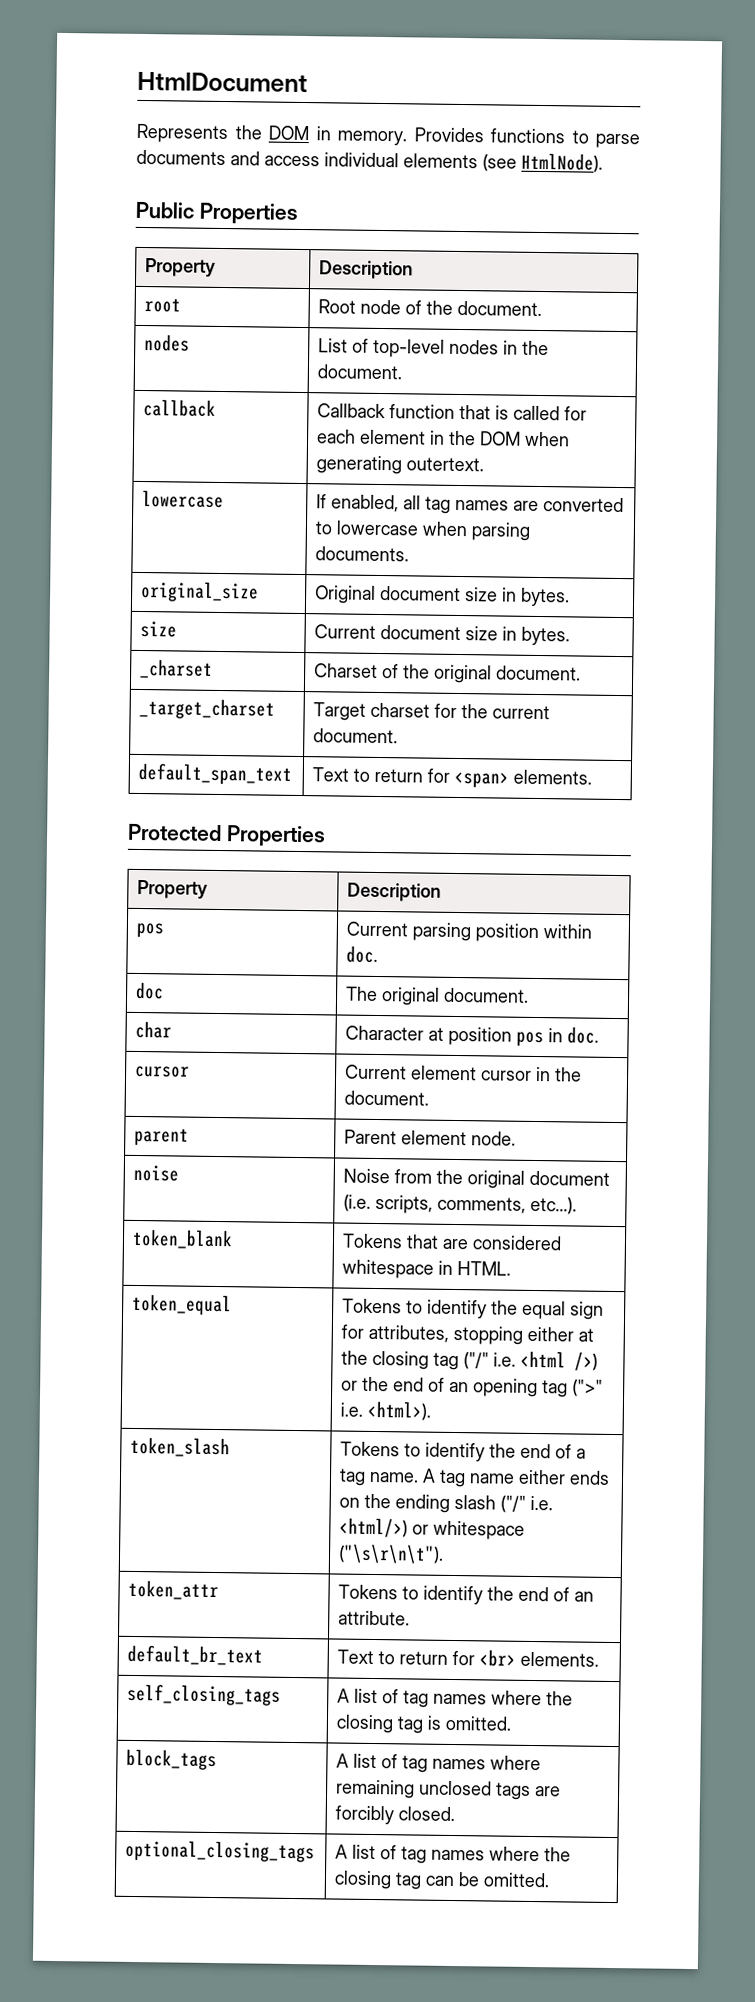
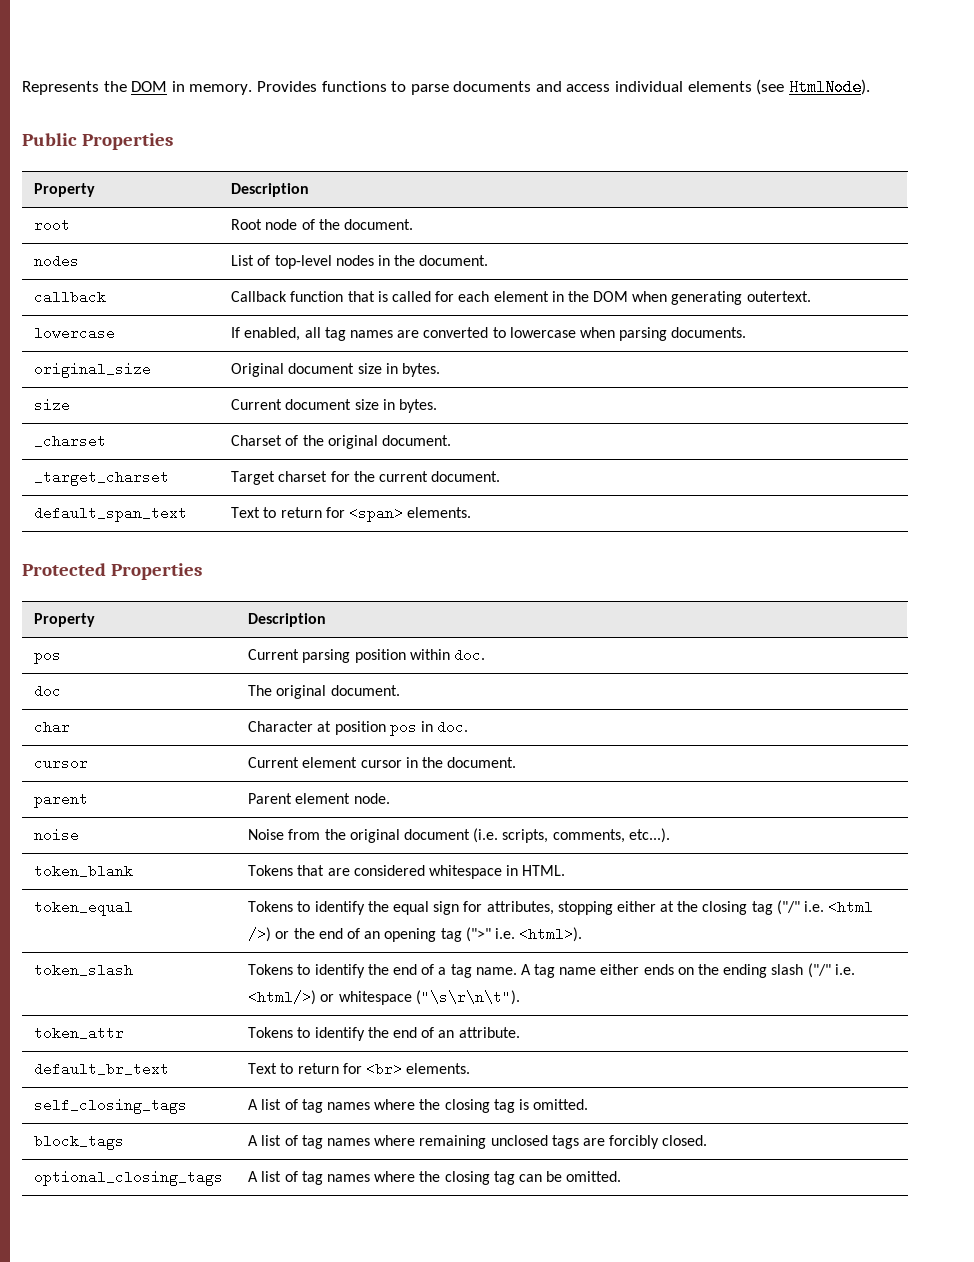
[137,71,308,93] HtmlDocument // -> (22, 88) none

